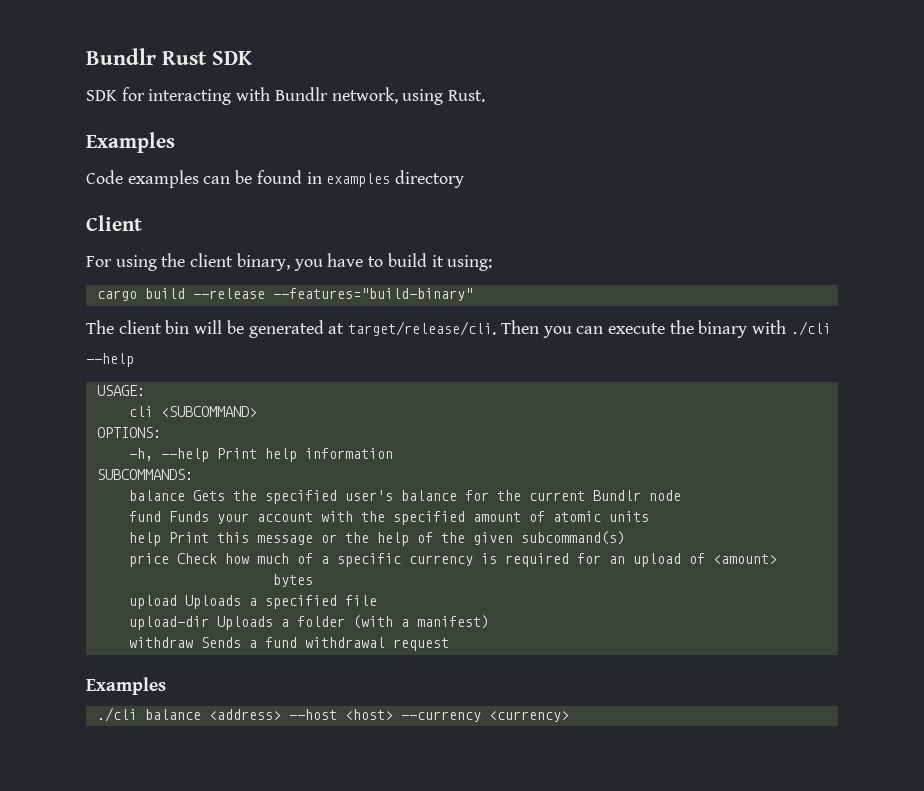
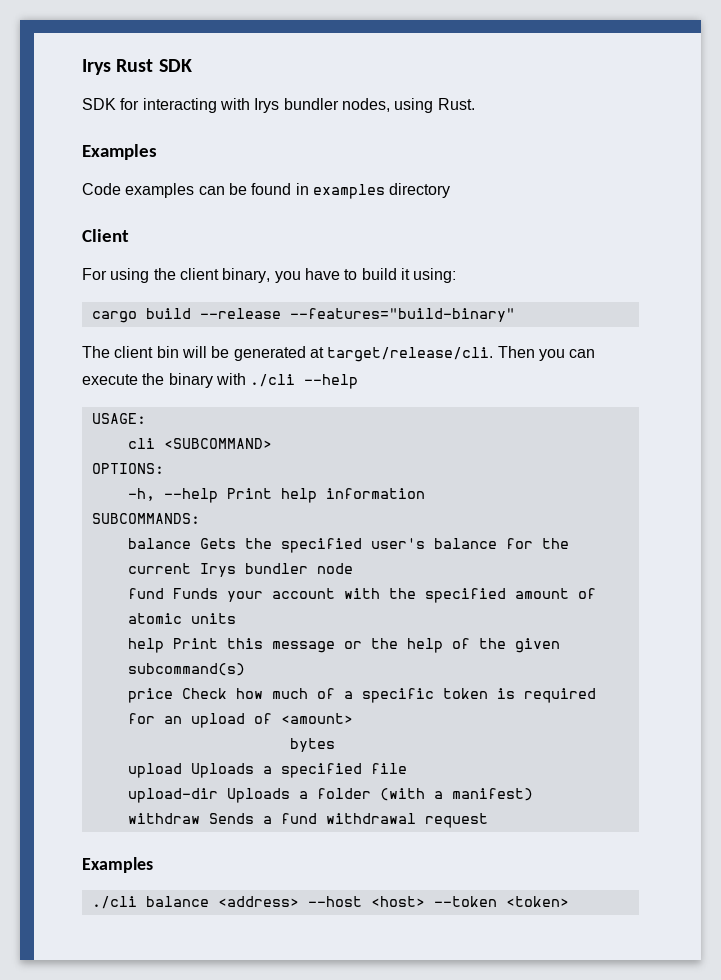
[86,48,156,65] Bundlr -> [82,59,111,75] Irys
[274,87,398,104] Bundlr network, -> [254,98,390,113] Irys bundler nodes,
[592,490,641,501] Bundlr -> [199,563,308,577] Irys bundler
[408,555,473,566] currency -> [442,688,488,699] token
[400,711,569,722] --currency <currency> -> [433,896,569,907] --token <token>

